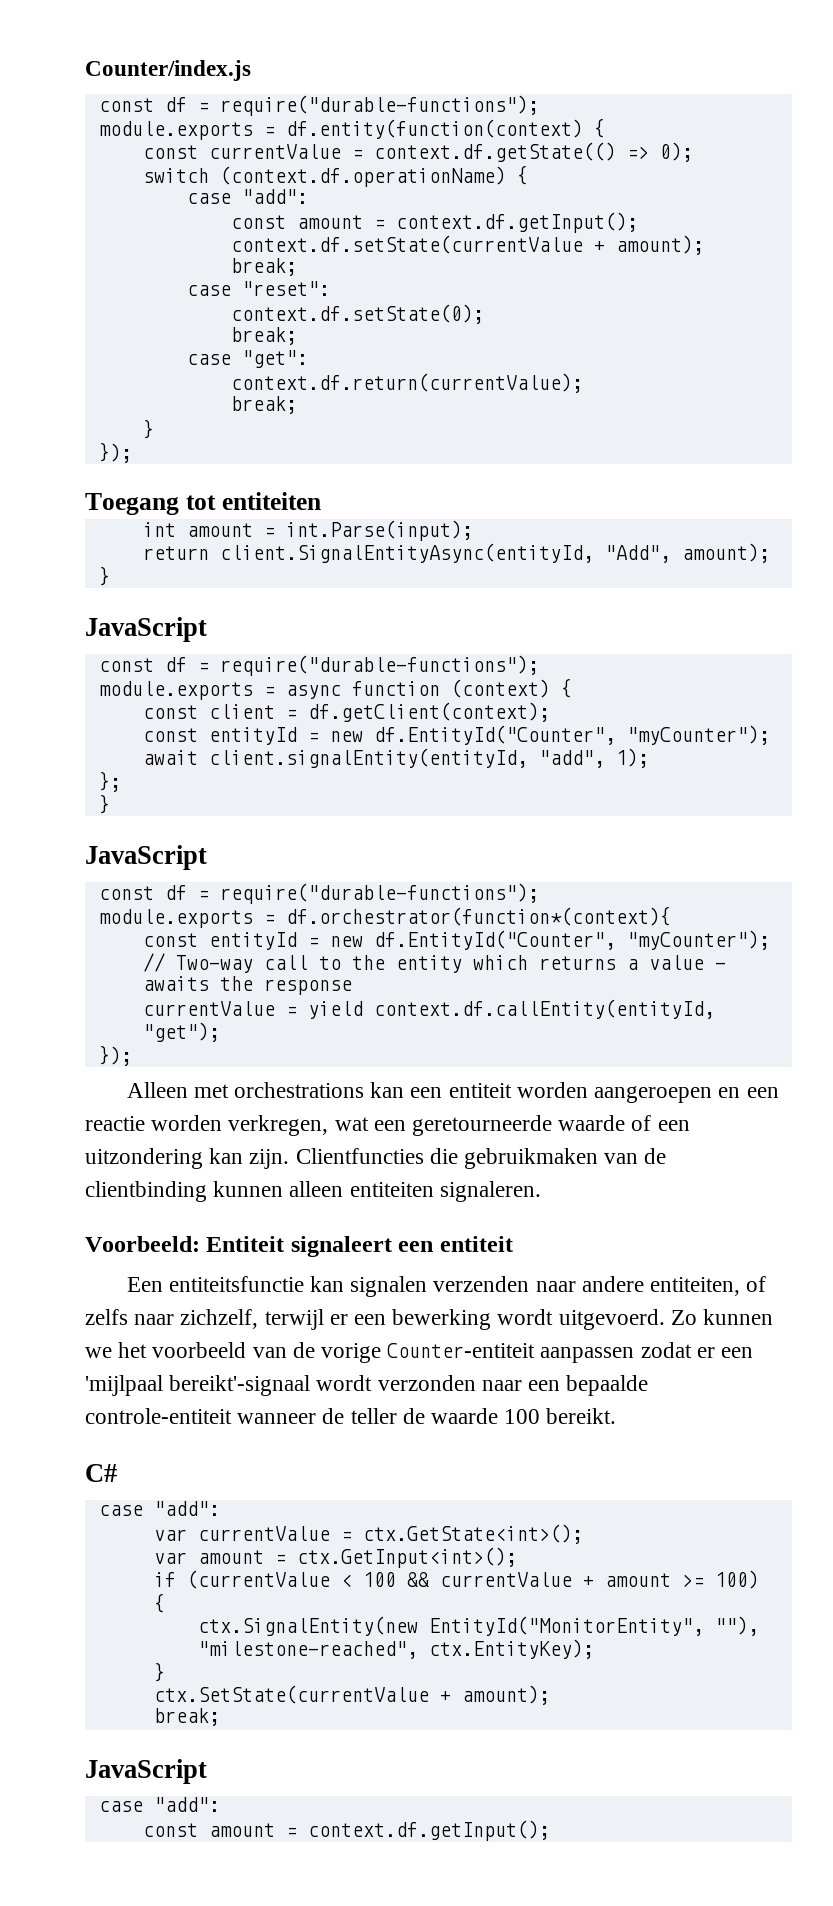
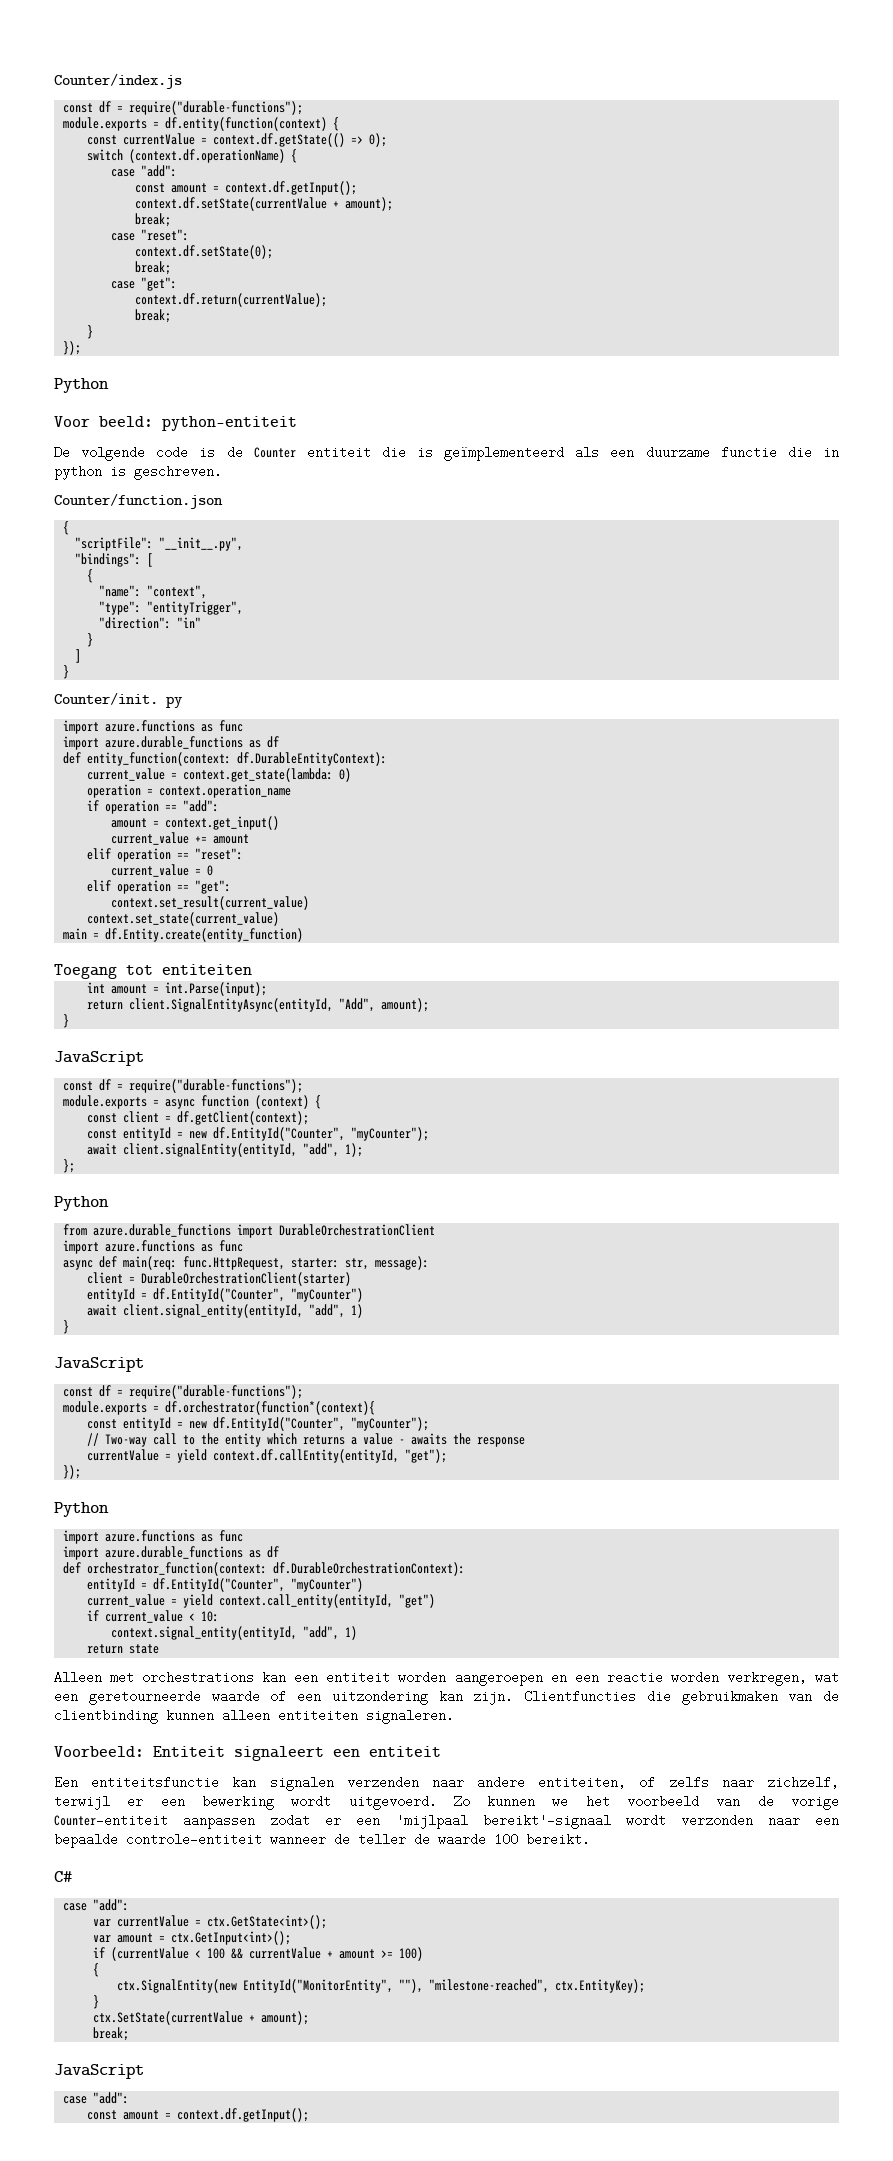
(132, 452) none -> [54,378,109,393] [54,416,297,431] [54,446,839,461] [54,465,222,480] [54,493,223,509] [63,521,70,535] [75,537,244,551] [75,553,154,567] [87,569,94,583] [99,585,208,599] [99,601,244,615] [99,617,202,629] [87,633,94,647] [75,649,82,663] [63,665,70,679] [54,692,183,708] [63,720,244,734] [63,736,280,750] [63,752,388,766] [87,768,352,782] [87,784,292,798] [87,800,220,814] [111,816,280,830] [111,832,250,845] [87,848,244,862] [111,864,214,877] [87,880,232,894] [111,896,310,910] [87,912,280,926] [63,928,304,942] // Python // Voor beeld: python-entiteit // De volgende code is de Counter entiteit die is geïmplementeerd als een duurzame functie die in python is geschreven. // Counter/function.json // { // "scriptFile": "__init__.py", // "bindings": [ // { // "name": "context", // "type": "entityTrigger", // "direction": "in" // } // ] // } // Counter/init. py // import azure.functions as func // import azure.durable_functions as df // def entity_function(context: df.DurableEntityContext): // current_value = context.get_state(lambda: 0) // operation = context.operation_name // if operation == "add": // amount = context.get_input() // current_value += amount // elif operation == "reset": // current_value = 0 // elif operation == "get": // context.set_result(current_value) // context.set_state(current_value) // main = df.Entity.create(entity_function)
(121, 781) none -> [54,1196,109,1211] [63,1224,436,1238] [63,1240,244,1254] [63,1256,430,1270] [87,1272,352,1286] [87,1288,364,1302] [87,1304,364,1318] // Python // from azure.durable_functions import DurableOrchestrationClient // import azure.functions as func // async def main(req: func.HttpRequest, starter: str, message): // client = DurableOrchestrationClient(starter) // entityId = df.EntityId("Counter", "myCounter") // await client.signal_entity(entityId, "add", 1)
(132, 1055) none -> [54,1502,109,1517] [63,1530,244,1544] [63,1546,280,1560] [63,1562,466,1576] [87,1578,364,1592] [87,1594,436,1608] [87,1610,220,1623] [111,1626,358,1640] [87,1644,160,1654] // Python // import azure.functions as func // import azure.durable_functions as df // def orchestrator_function(context: df.DurableOrchestrationContext): // entityId = df.EntityId("Counter", "myCounter") // current_value = yield context.call_entity(entityId, "get") // if current_value < 10: // context.signal_entity(entityId, "add", 1) // return state

